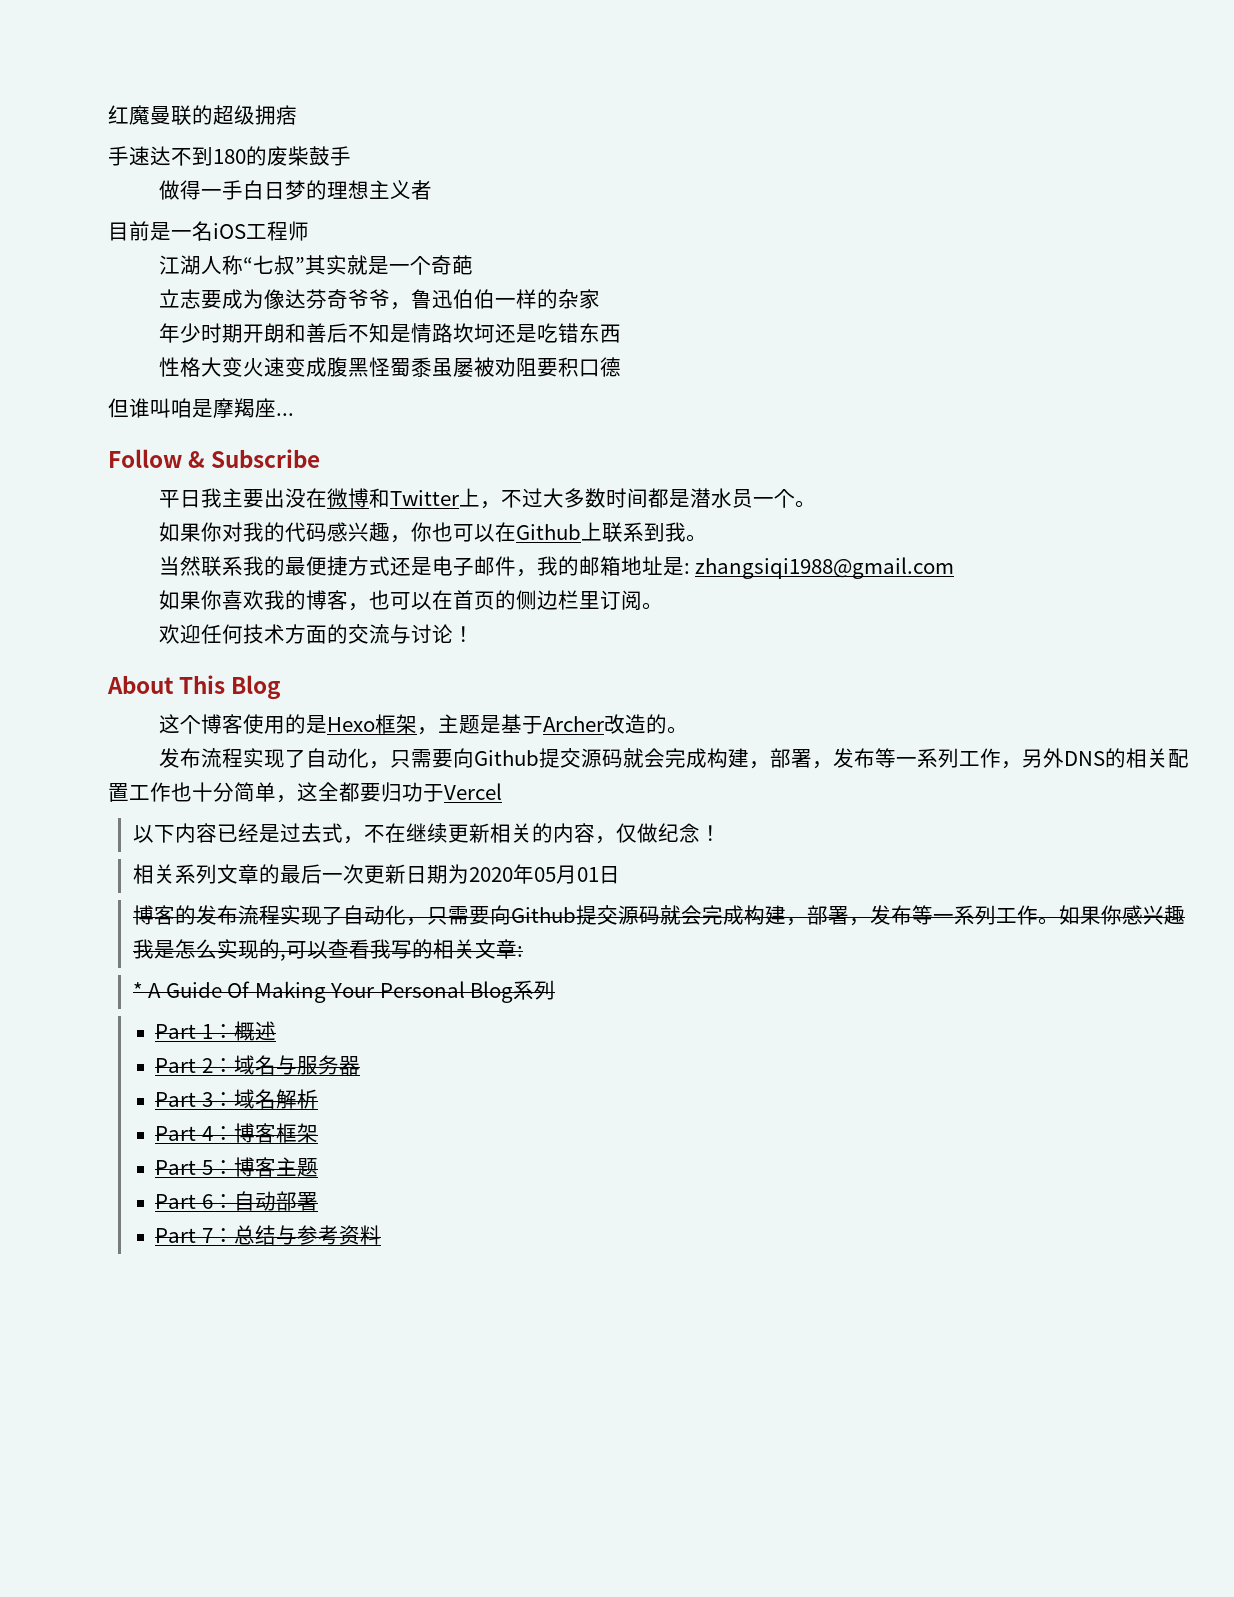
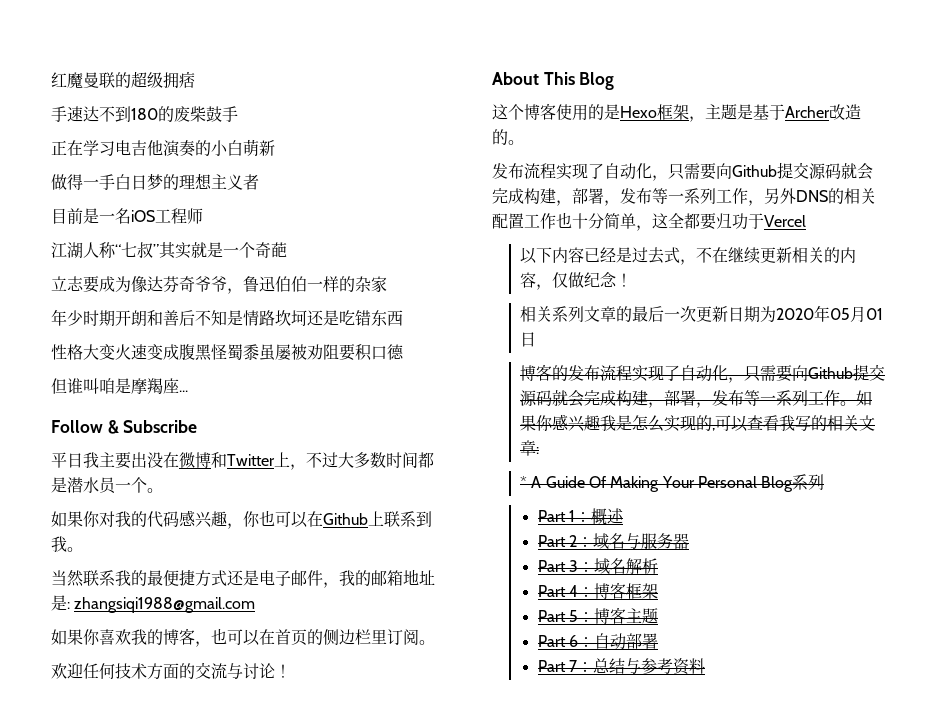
(351, 156) none -> [51,139,275,157] // 正在学习电吉他演奏的小白萌新

